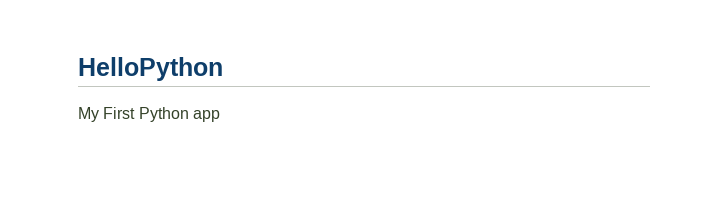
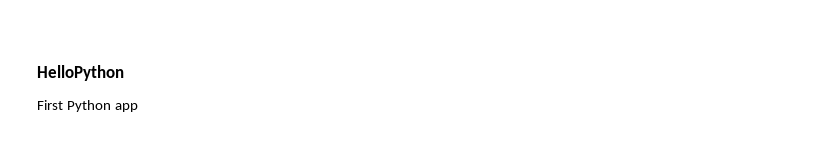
[78,107,99,122] My -> (124, 73) none

